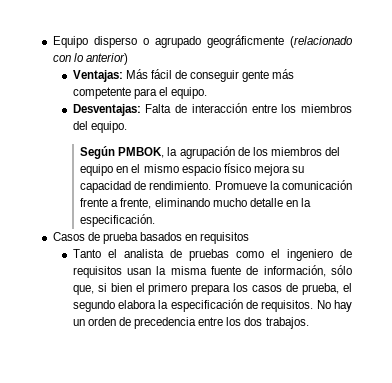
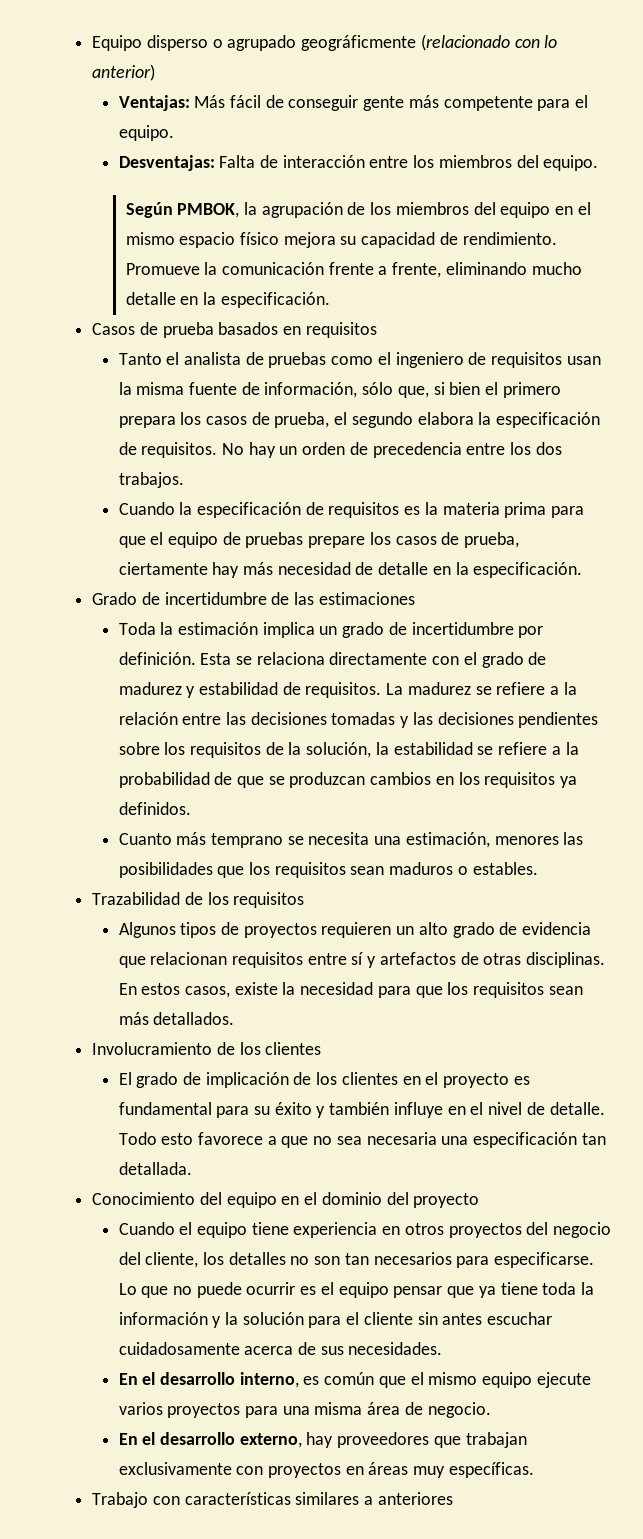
(309, 323) none -> [118,502,585,518] [118,532,520,548] [118,562,583,578] [92,592,415,605] [118,622,544,638] [118,652,547,668] [118,682,577,698] [118,712,599,728] [118,742,579,758] [118,772,578,788] [118,802,191,815] [118,832,584,848] [118,862,538,878] [92,892,305,908] [118,922,592,938] [118,952,606,968] [118,982,583,998] [118,1012,235,1025] [92,1042,322,1055] [118,1072,530,1088] [118,1102,605,1118] [118,1132,606,1148] [118,1162,192,1175] [92,1192,480,1208] [118,1222,612,1238] [118,1252,595,1268] [118,1282,594,1298] [118,1312,553,1328] [118,1342,443,1355] [118,1372,591,1388] [118,1402,491,1418] [118,1432,527,1448] [118,1462,534,1478] [92,1492,453,1508] // Cuando la especificación de requisitos es la materia prima para que el equipo de pruebas prepare los casos de prueba, ciertamente hay más necesidad de detalle en la especificación. // Grado de incertidumbre de las estimaciones // Toda la estimación implica un grado de incertidumbre por definición. Esta se relaciona directamente con el grado de madurez y estabilidad de requisitos. La madurez se refiere a la relación entre las decisiones tomadas y las decisiones pendientes sobre los requisitos de la solución, la estabilidad se refiere a la probabilidad de que se produzcan cambios en los requisitos ya definidos. // Cuanto más temprano se necesita una estimación, menores las posibilidades que los requisitos sean maduros o estables. // Trazabilidad de los requisitos // Algunos tipos de proyectos requieren un alto grado de evidencia que relacionan requisitos entre sí y artefactos de otras disciplinas. En estos casos, existe la necesidad para que los requisitos sean más detallados. // Involucramiento de los clientes // El grado de implicación de los clientes en el proyecto es fundamental para su éxito y también influye en el nivel de detalle. Todo esto favorece a que no sea necesaria una especificación tan detallada. // Conocimiento del equipo en el dominio del proyecto // Cuando el equipo tiene experiencia en otros proyectos del negocio del cliente, los detalles no son tan necesarios para especificarse. Lo que no puede ocurrir es el equipo pensar que ya tiene toda la información y la solución para el cliente sin antes escuchar cuidadosamente acerca de sus necesidades. // En el desarrollo interno, es común que el mismo equipo ejecute varios proyectos para una misma área de negocio. // En el desarrollo externo, hay proveedores que trabajan exclusivamente con proyectos en áreas muy específicas. // Trabajo con características similares a anteriores

